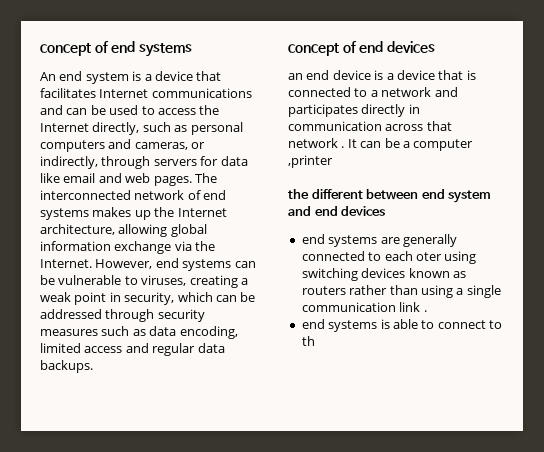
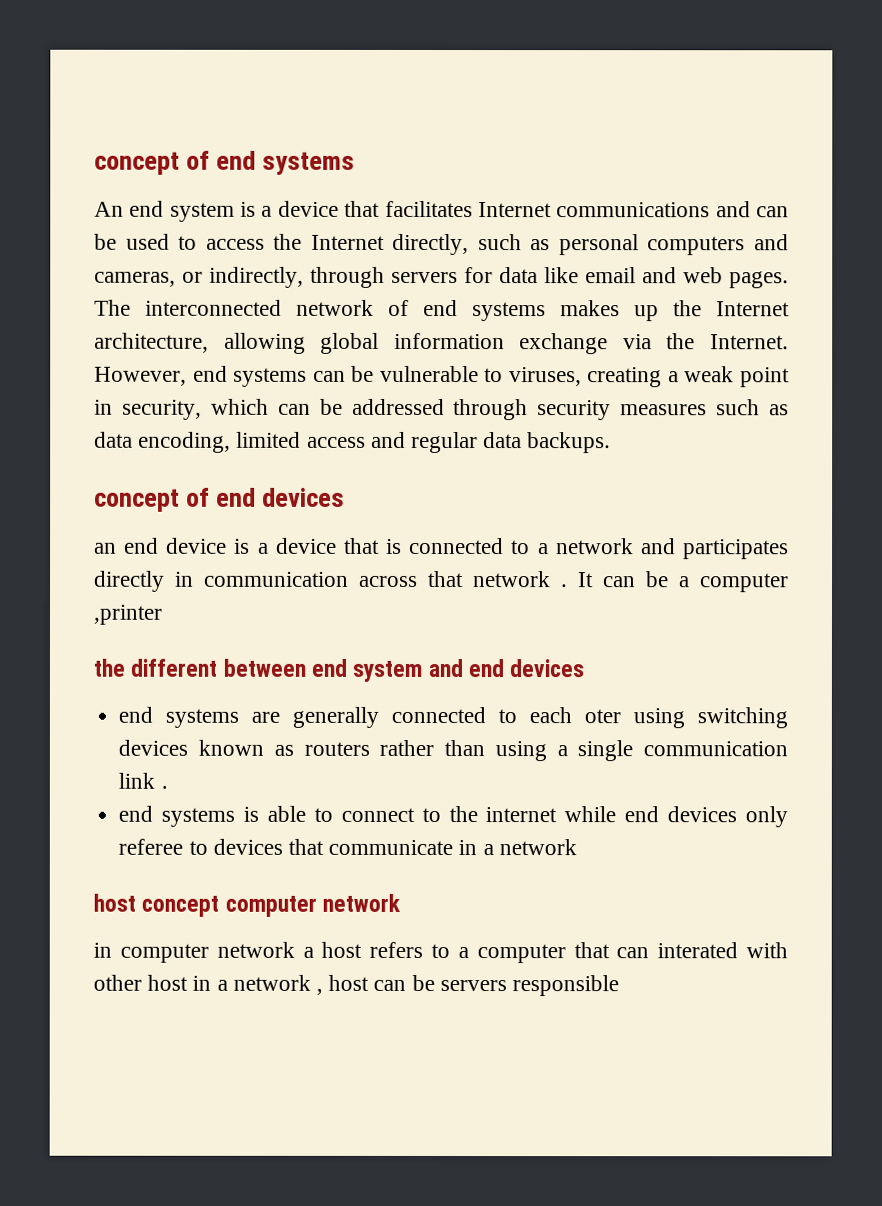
[301,336,315,346] th -> [448,806,788,828] [118,838,577,856] [93,893,402,917] [93,941,789,964] [93,974,620,997] the internet while end devices only referee to devices that communicate in a network // host concept computer network // in computer network a host refers to a computer that can interated with other host in a network , host can be servers responsible

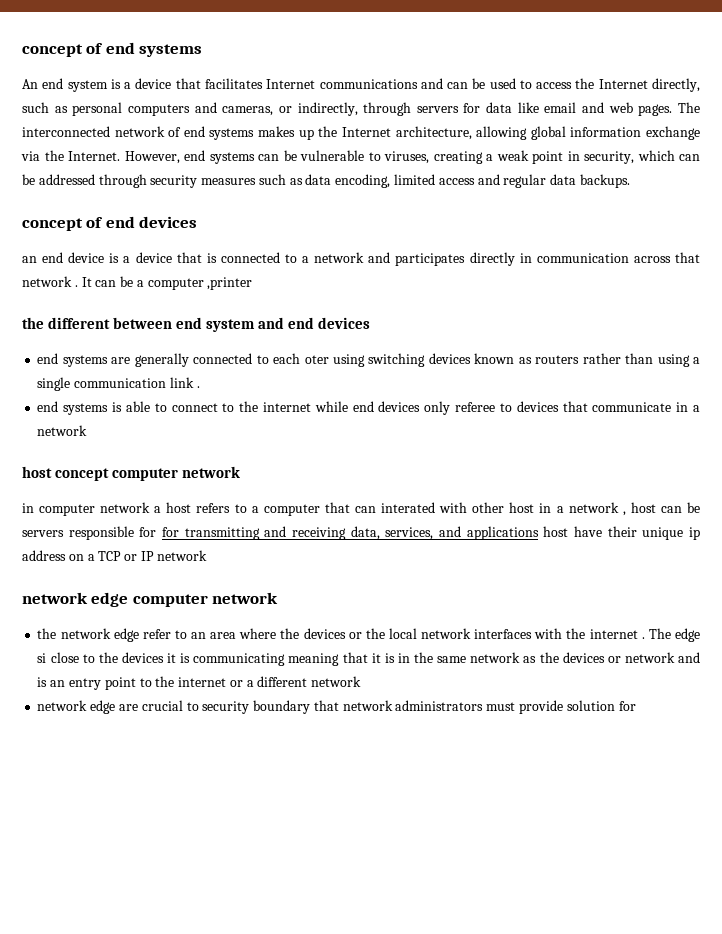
(620, 986) none -> [139,526,700,540] [22,550,207,561] [22,592,279,607] [37,628,700,642] [37,652,701,666] [37,676,362,690] [37,700,636,714] for for transmitting and receiving data, services, and applications host have their unique ip address on a TCP or IP network // network edge computer network // the network edge refer to an area where the devices or the local network interfaces with the internet . The edge si close to the devices it is communicating meaning that it is in the same network as the devices or network and is an entry point to the internet or a different network // network edge are crucial to security boundary that network administrators must provide solution for

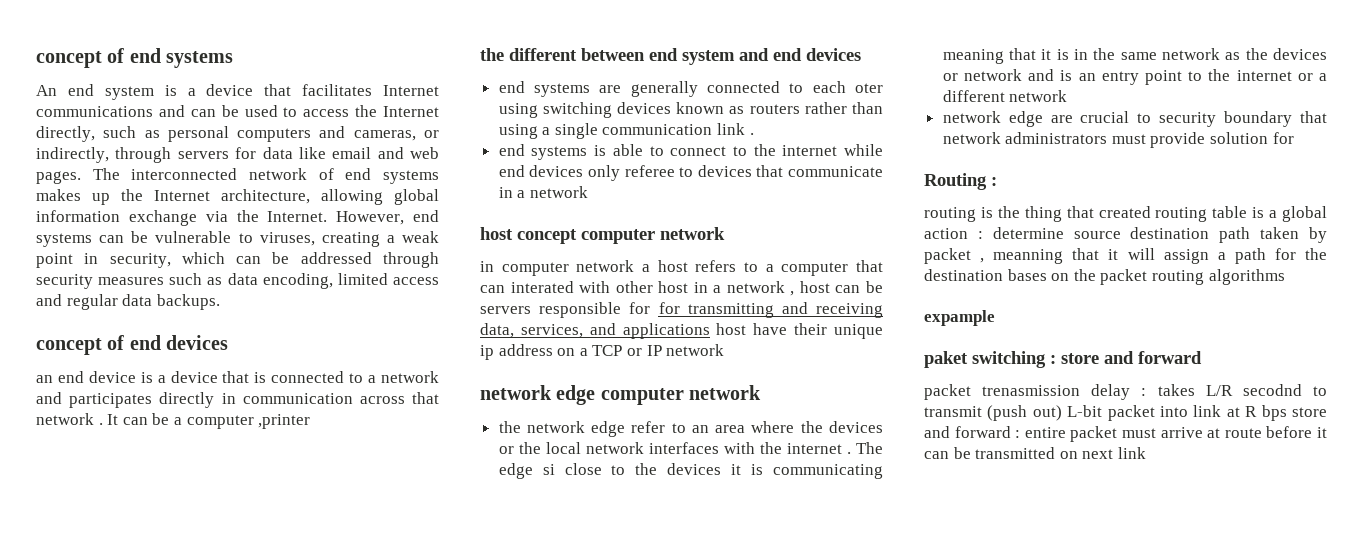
(636, 706) none -> [924,173,997,190] [924,206,1327,222] [924,227,1327,243] [924,248,1327,264] [924,269,1285,285] [924,310,995,326] [924,351,1202,368] [924,384,1327,400] [924,405,1327,421] [924,426,1327,442] [924,447,1146,459] // Routing : // routing is the thing that created routing table is a global action : determine source destination path taken by packet , meanning that it will assign a path for the destination bases on the packet routing algorithms // expample // paket switching : store and forward // packet trenasmission delay : takes L/R secodnd to transmit (push out) L-bit packet into link at R bps store and forward : entire packet must arrive at route before it can be transmitted on next link

